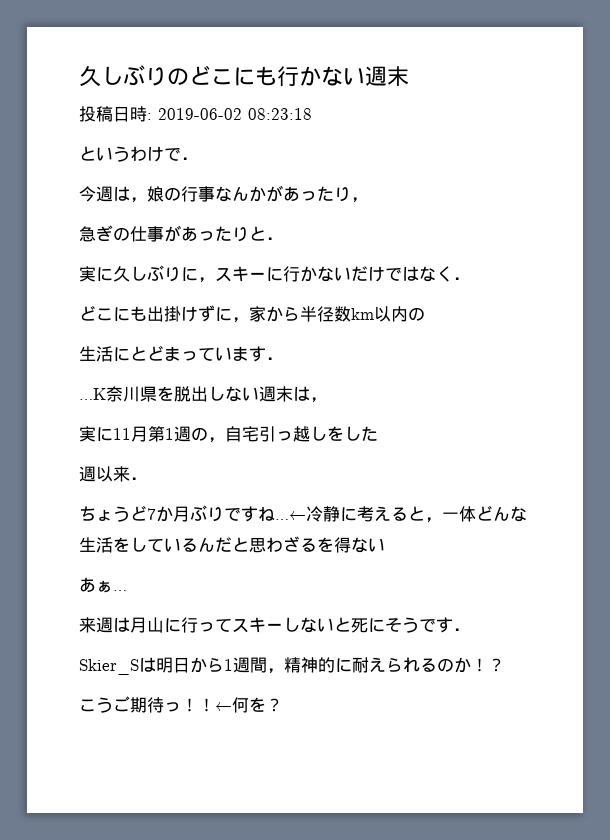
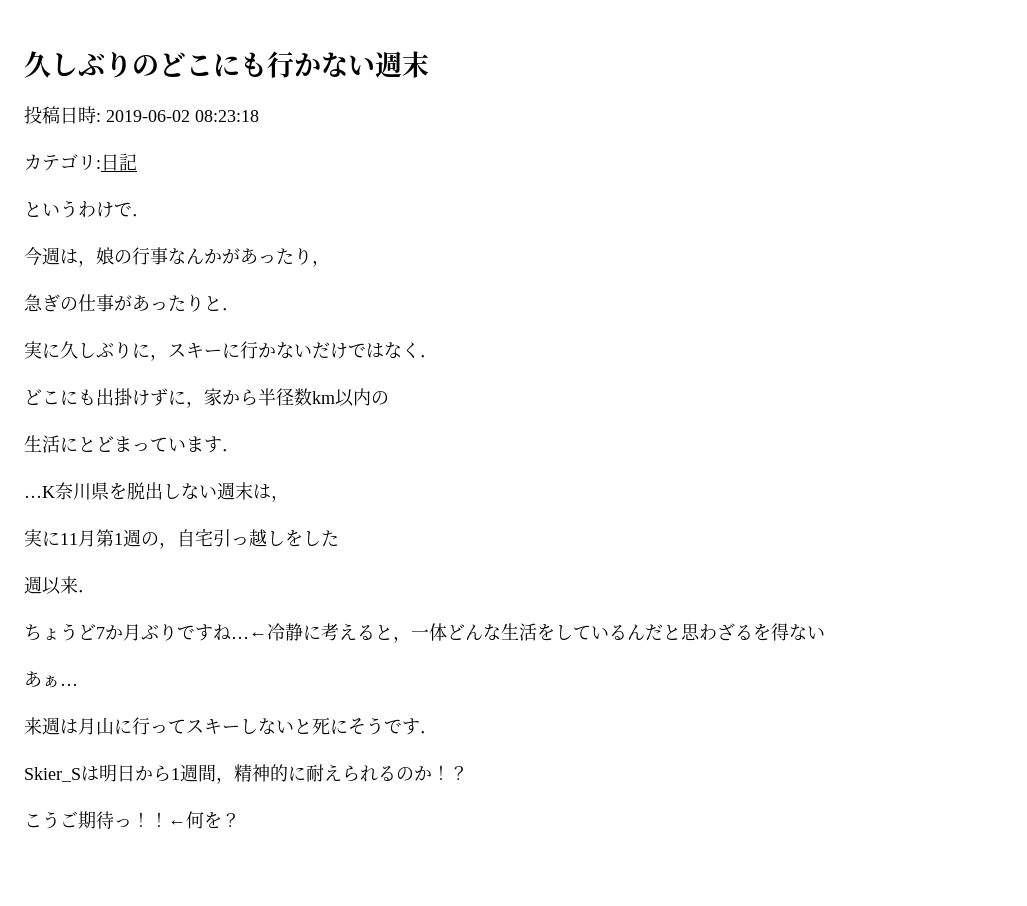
(312, 114) none -> [24,153,137,171] // カテゴリ:日記

